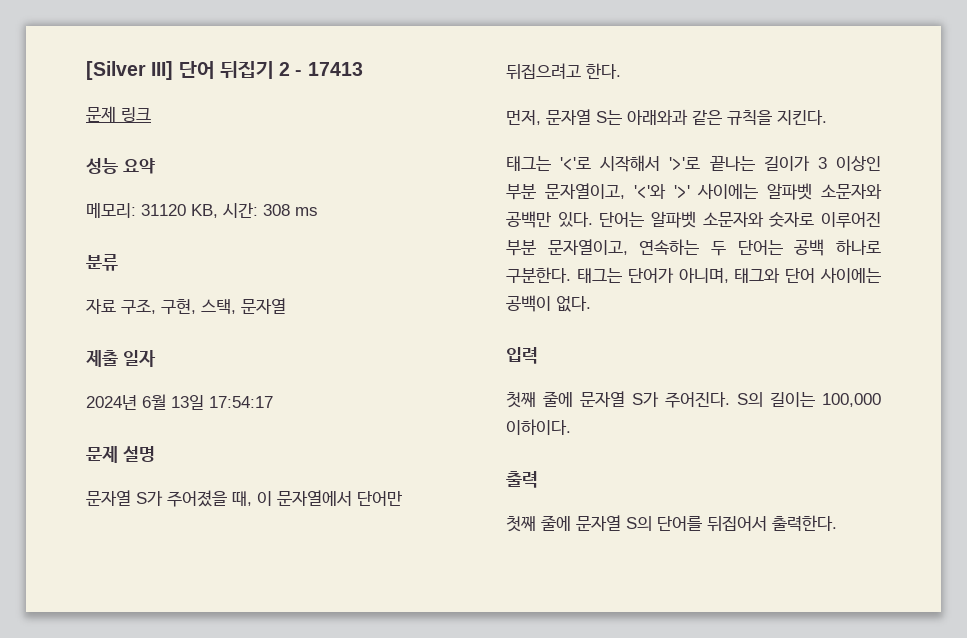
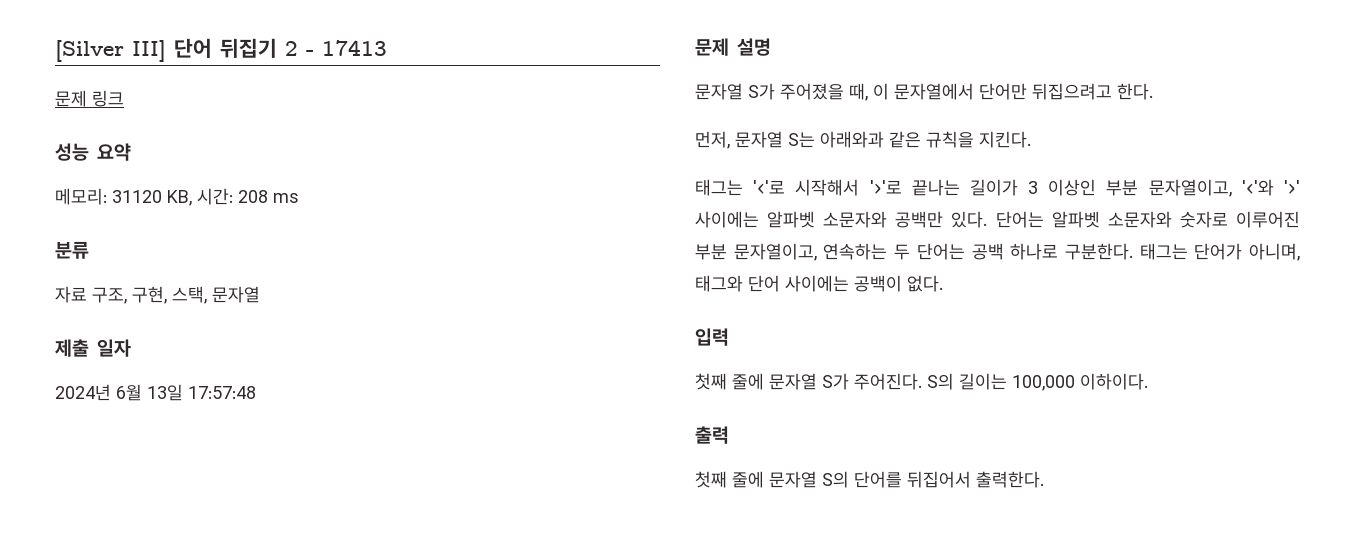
[263,204,290,216] 308 -> [238,190,268,203] 208
[209,396,273,408] 17:54:17 -> [188,386,256,399] 17:57:48

